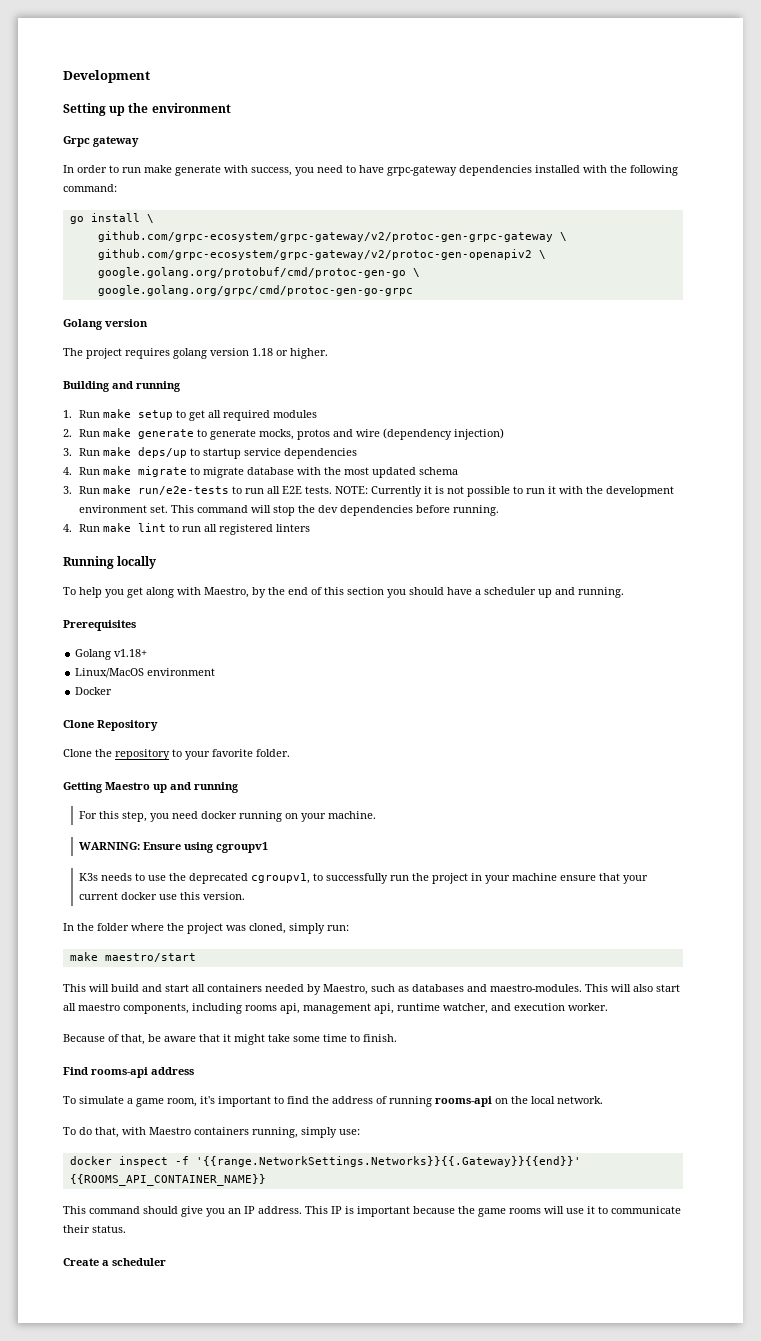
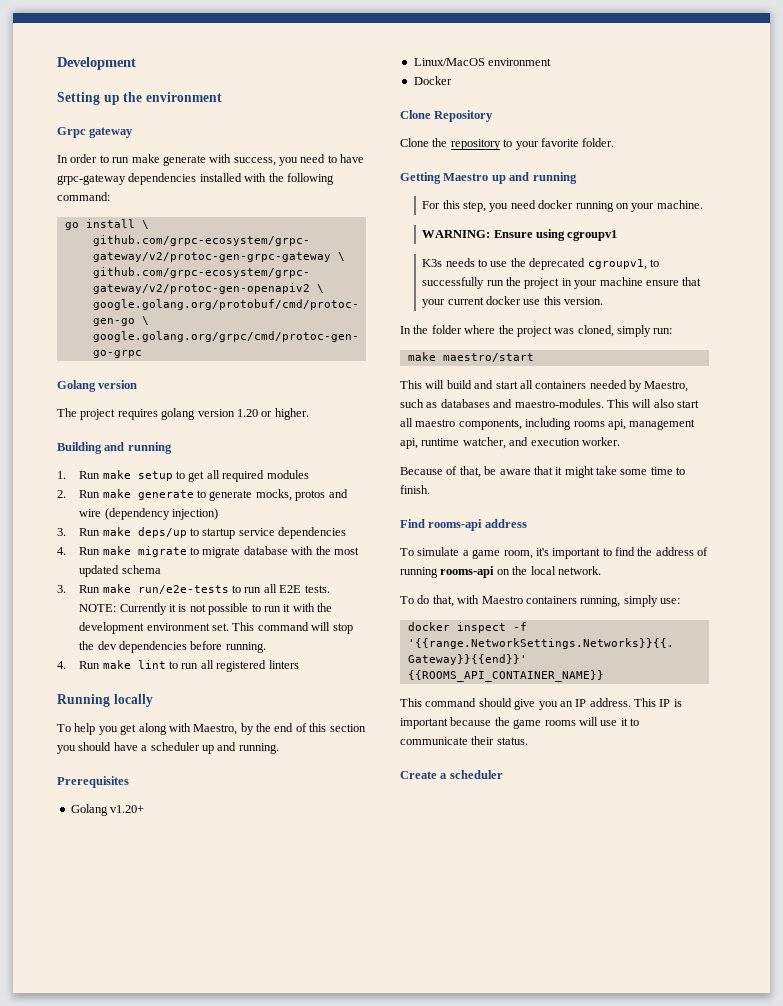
[252,348,273,356] 1.18 -> [236,409,258,417] 1.20
[114,649,148,657] v1.18+ -> [110,805,145,813] v1.20+

